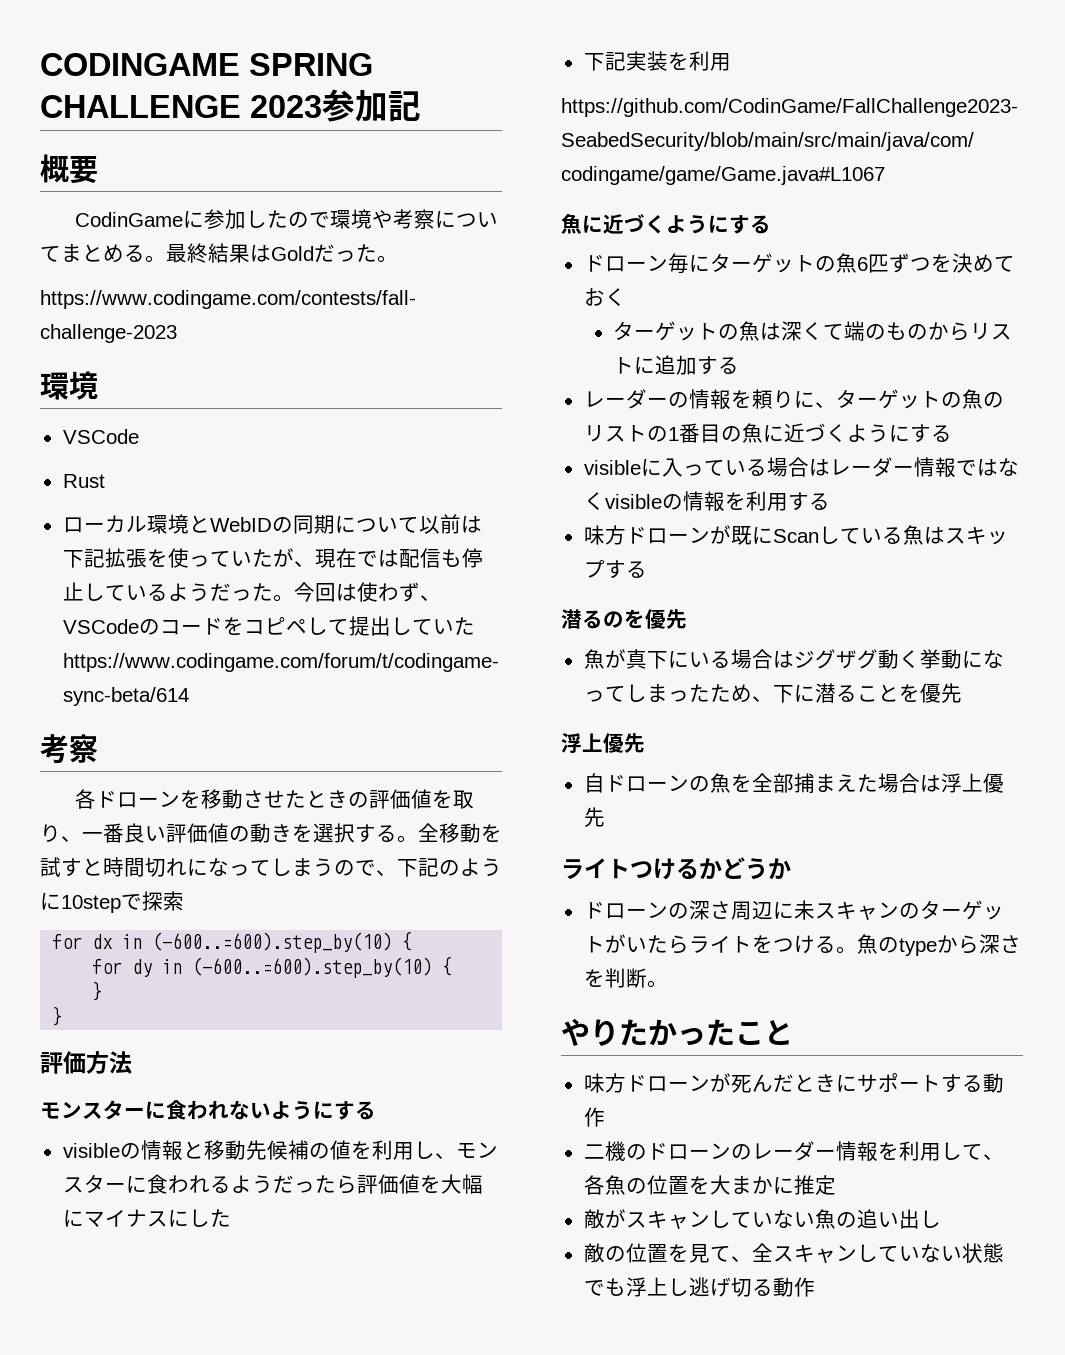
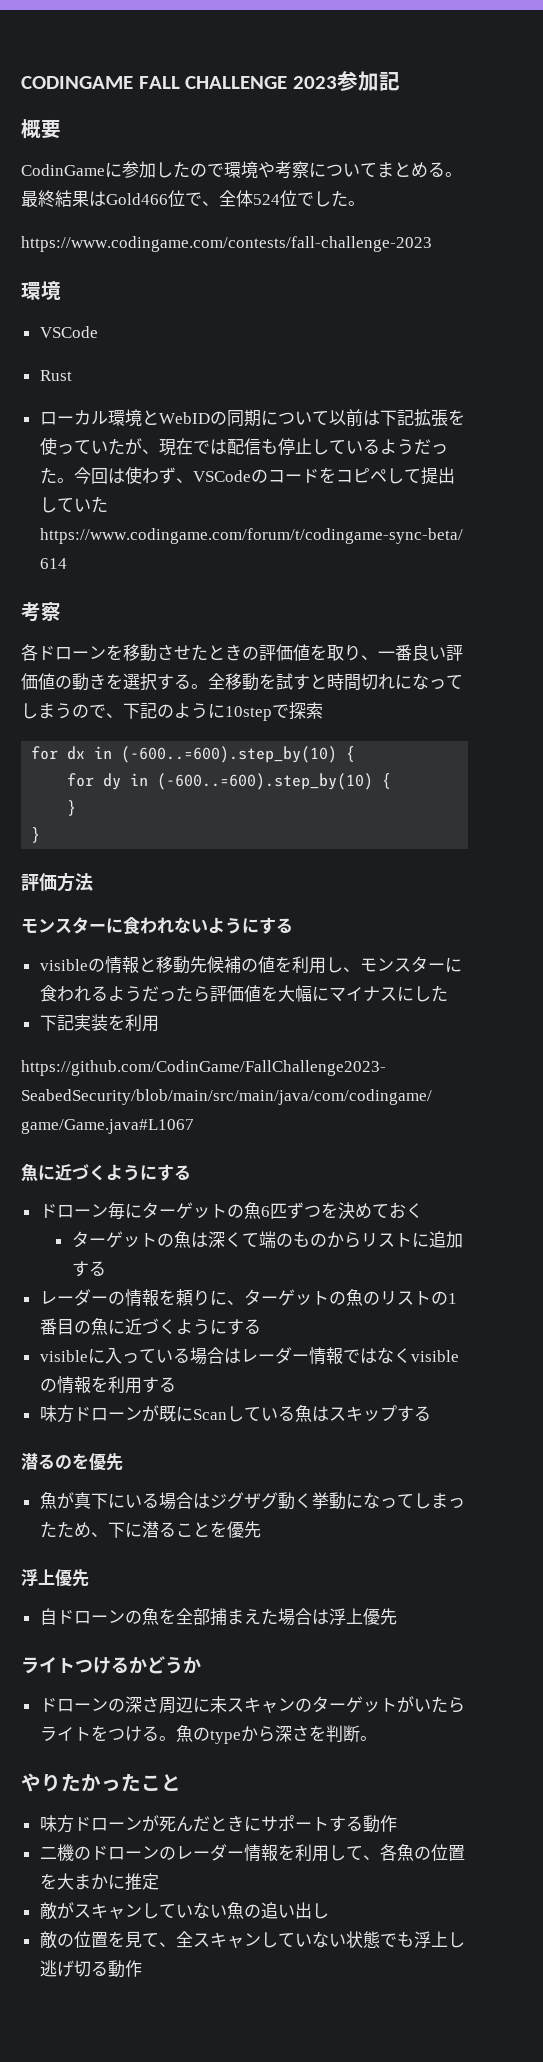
[249,53,373,76] SPRING -> [138,76,180,89] FALL
[271,244,356,262] Goldだっ -> [106,190,331,207] Gold466位で、全体524位でし

